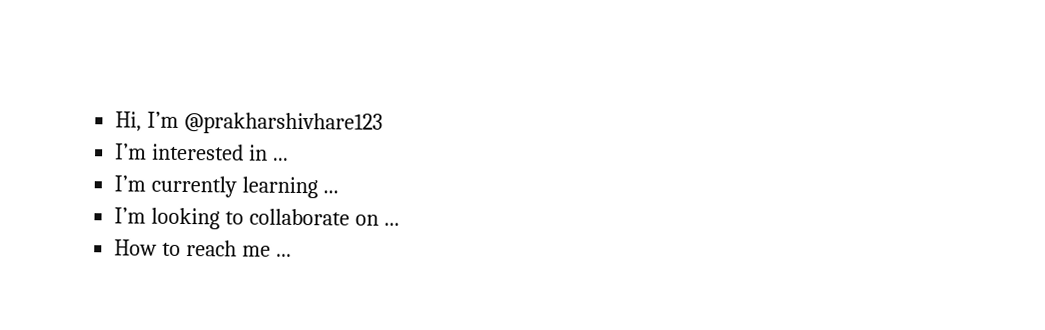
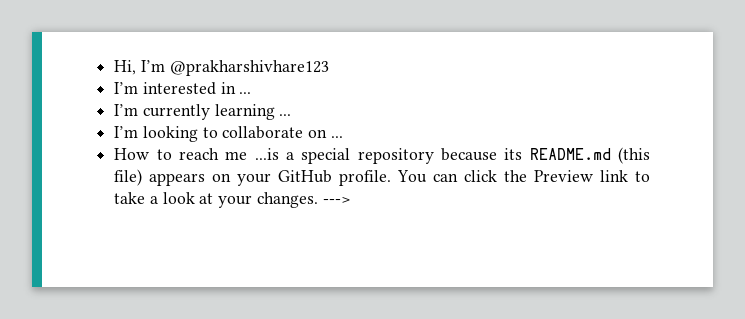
[275,253,292,257] ... -> [254,147,650,164] [114,169,650,186] [114,192,351,208] ...is a special repository because its README.md (this file) appears on your GitHub profile. You can click the Preview link to take a look at your changes. --->

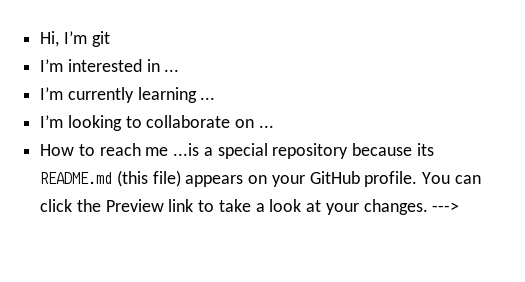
[169,60,329,76] @prakharshivhare123 -> [91,31,110,47] git

